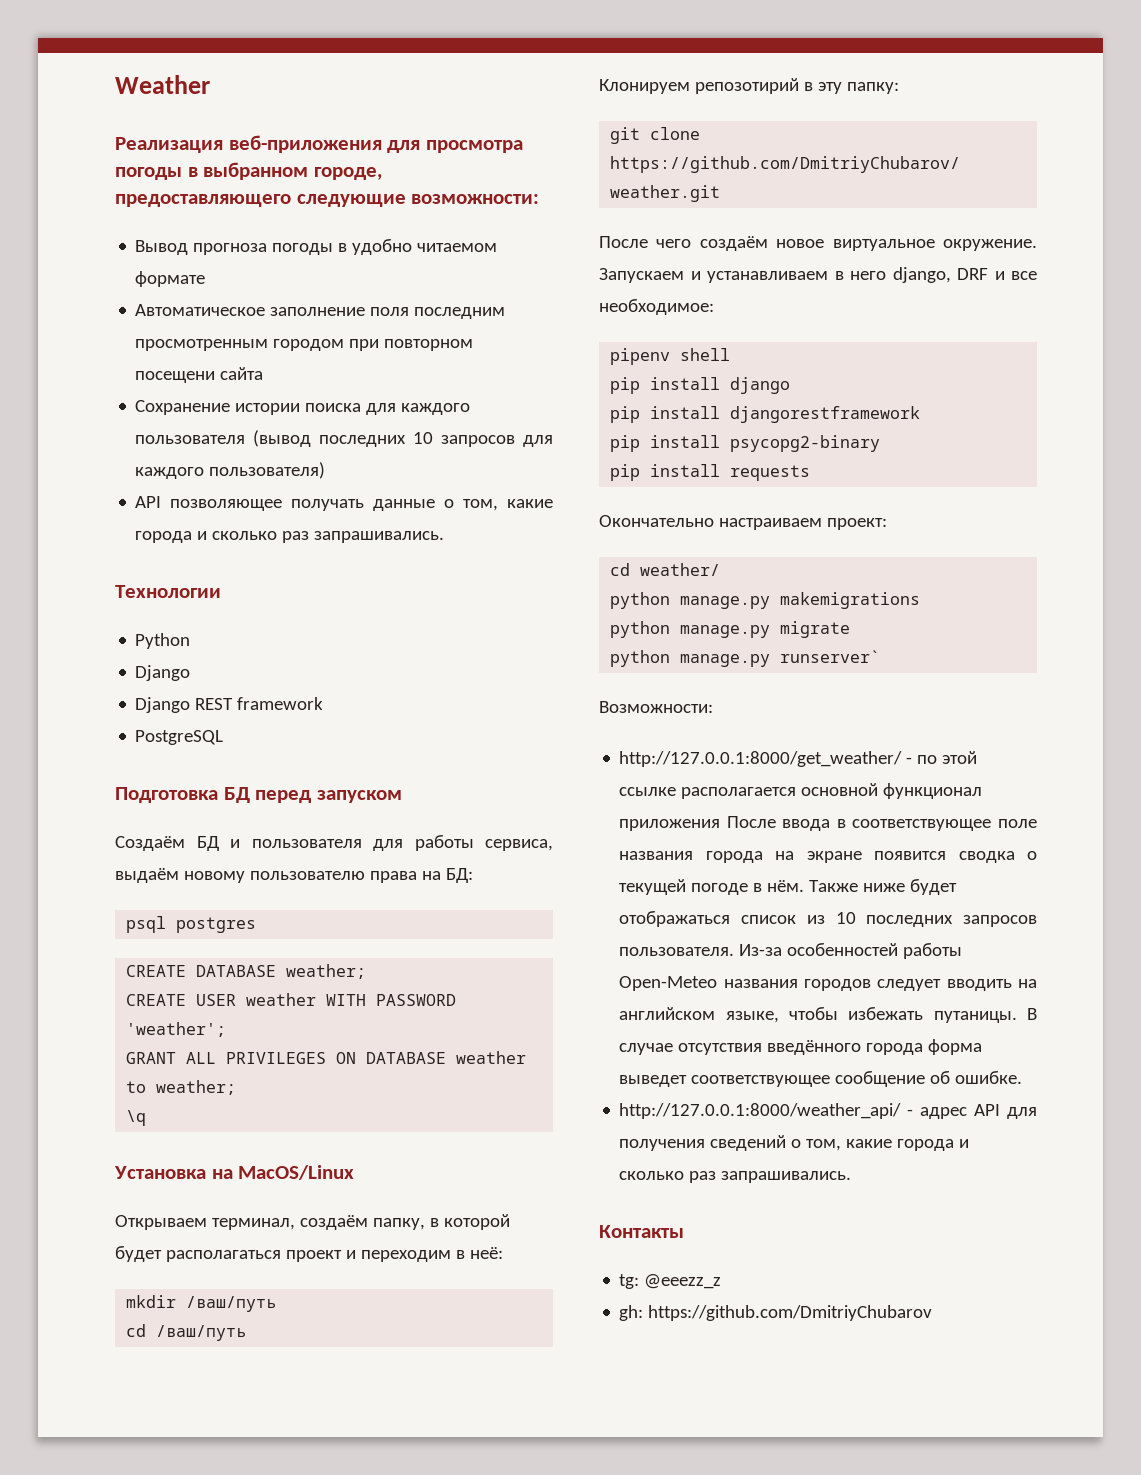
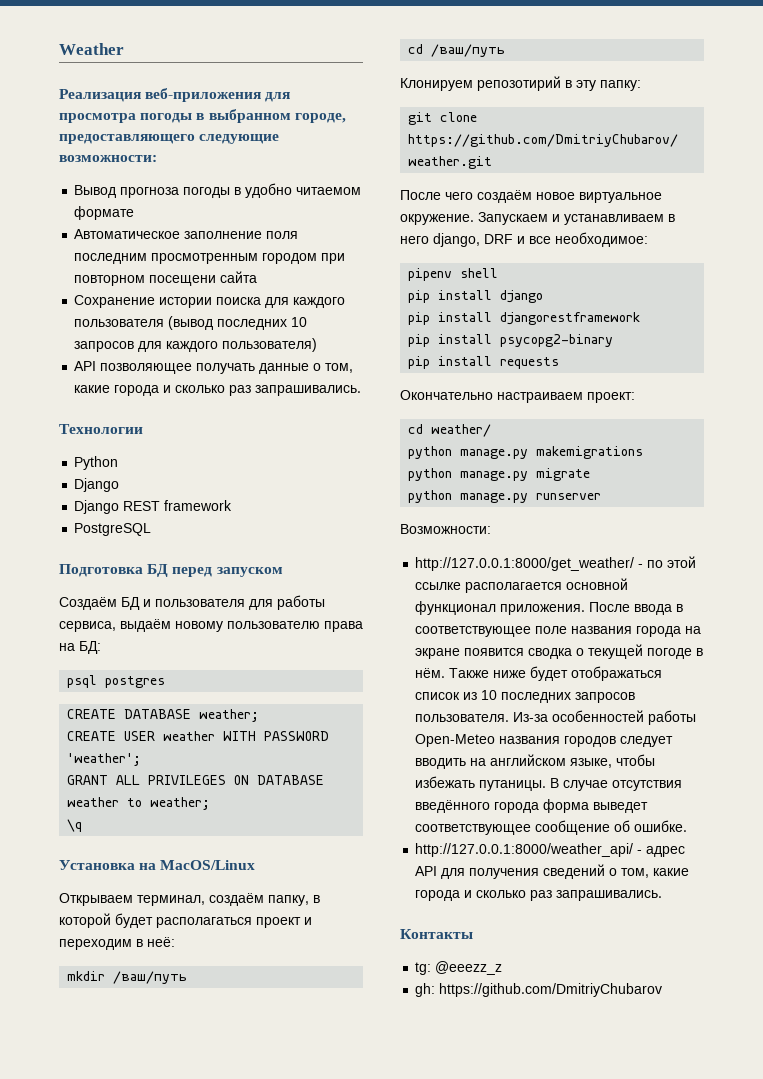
[780,650,881,663] runserver` -> [536,493,602,500] runserver
[619,819,721,831] приложения -> [500,604,586,615] приложения.

